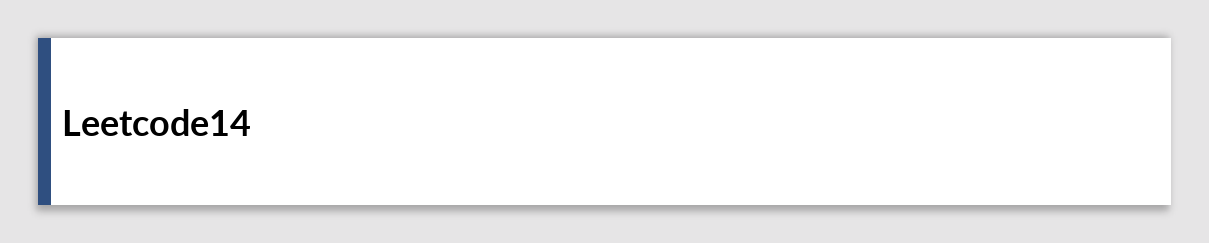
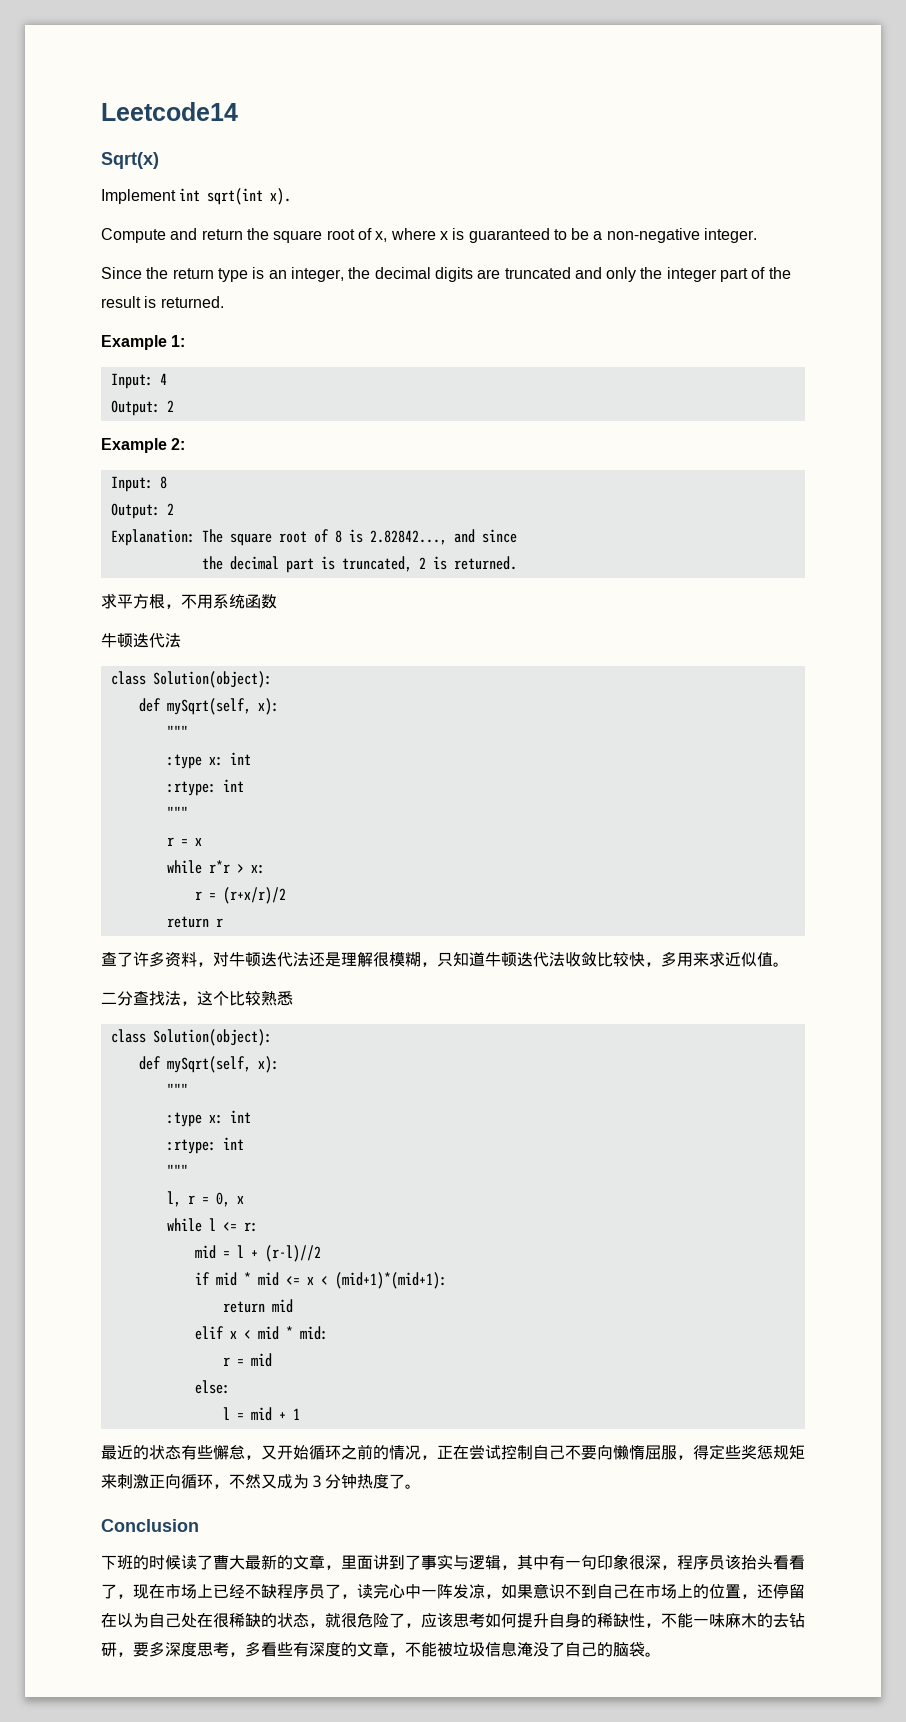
(251, 122) none -> [101,152,159,169] [101,188,292,205] [101,228,758,243] [101,267,791,282] [101,296,224,308] [101,335,186,350] [110,373,167,389] [110,400,174,416] [101,438,186,453] [110,476,167,492] [110,503,174,519] [110,529,517,546] [201,556,517,573] [101,593,277,609] [101,633,181,648] [110,671,272,688] [138,698,279,715] [166,725,188,738] [166,752,251,769] [166,779,244,796] [166,806,188,819] [166,837,202,846] [166,860,265,874] [194,887,286,904] [166,916,223,928] [101,951,789,967] [101,990,293,1006] [110,1029,272,1046] [138,1056,279,1073] [166,1083,188,1096] [166,1110,251,1127] [166,1137,244,1154] [166,1164,188,1177] [166,1191,244,1207] [166,1218,258,1232] [194,1245,321,1262] [194,1272,447,1289] [222,1299,293,1313] [194,1326,328,1340] [222,1353,272,1367] [194,1380,230,1394] [222,1407,300,1421] [101,1444,805,1460] [101,1474,421,1489] [101,1519,199,1532] [101,1554,805,1570] [101,1583,805,1599] [101,1612,805,1628] [101,1641,661,1657] // Sqrt(x) // Implement int sqrt(int x). // Compute and return the square root of x, where x is guaranteed to be a non-negative integer. // Since the return type is an integer, the decimal digits are truncated and only the integer part of the result is returned. // Example 1: // Input: 4 // Output: 2 // Example 2: // Input: 8 // Output: 2 // Explanation: The square root of 8 is 2.82842..., and since // the decimal part is truncated, 2 is returned. // 求平方根，不用系统函数 // 牛顿迭代法 // class Solution(object): // def mySqrt(self, x): // """ // :type x: int // :rtype: int // """ // r = x // while r*r > x: // r = (r+x/r)/2 // return r // 查了许多资料，对牛顿迭代法还是理解很模糊，只知道牛顿迭代法收敛比较快，多用来求近似值。 // 二分查找法，这个比较熟悉 // class Solution(object): // def mySqrt(self, x): // """ // :type x: int // :rtype: int // """ // l, r = 0, x // while l <= r: // mid = l + (r-l)//2 // if mid * mid <= x < (mid+1)*(mid+1): // return mid // elif x < mid * mid: // r = mid // else: // l = mid + 1 // 最近的状态有些懈怠，又开始循环之前的情况，正在尝试控制自己不要向懒惰屈服，得定些奖惩规矩来刺激正向循环，不然又成为３分钟热度了。 // Conclusion // 下班的时候读了曹大最新的文章，里面讲到了事实与逻辑，其中有一句印象很深，程序员该抬头看看了，现在市场上已经不缺程序员了，读完心中一阵发凉，如果意识不到自己在市场上的位置，还停留在以为自己处在很稀缺的状态，就很危险了，应该思考如何提升自身的稀缺性，不能一味麻木的去钻研，要多深度思考，多看些有深度的文章，不能被垃圾信息淹没了自己的脑袋。

